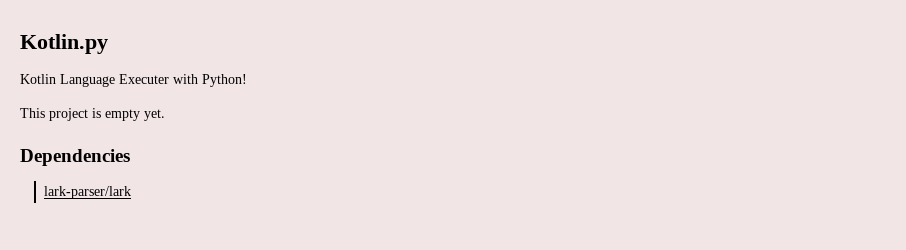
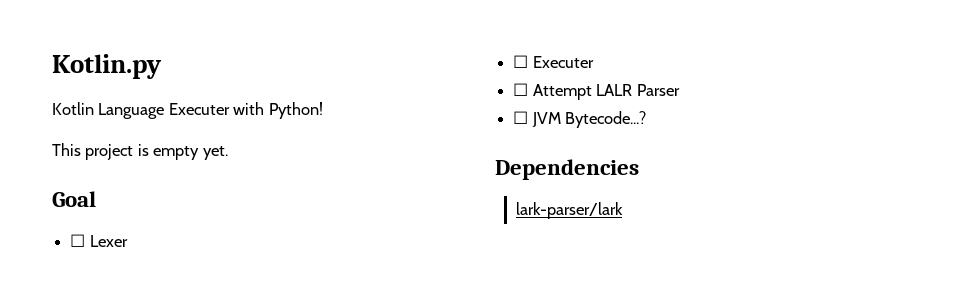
(165, 115) none -> [52,191,96,207] [70,234,128,247] [513,55,594,68] [513,83,680,100] [513,111,647,128] // Goal // ☐ Lexer // ☐ Executer // ☐ Attempt LALR Parser // ☐ JVM Bytecode...?

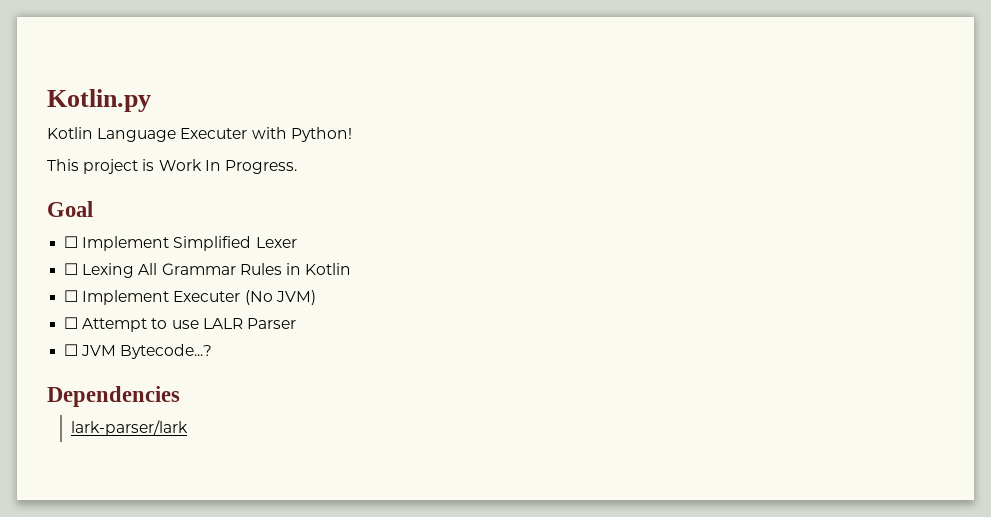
[153,146,228,160] empty yet. -> [158,159,297,174] Work In Progress.
(86, 240) none -> [82,236,252,251] Implement Simplified
[532,56,594,68] Executer -> [82,263,352,278] [64,290,316,305] Lexing All Grammar Rules in Kotlin // ☐ Implement Executer (No JVM)
(592, 92) none -> [151,318,199,329] to use

